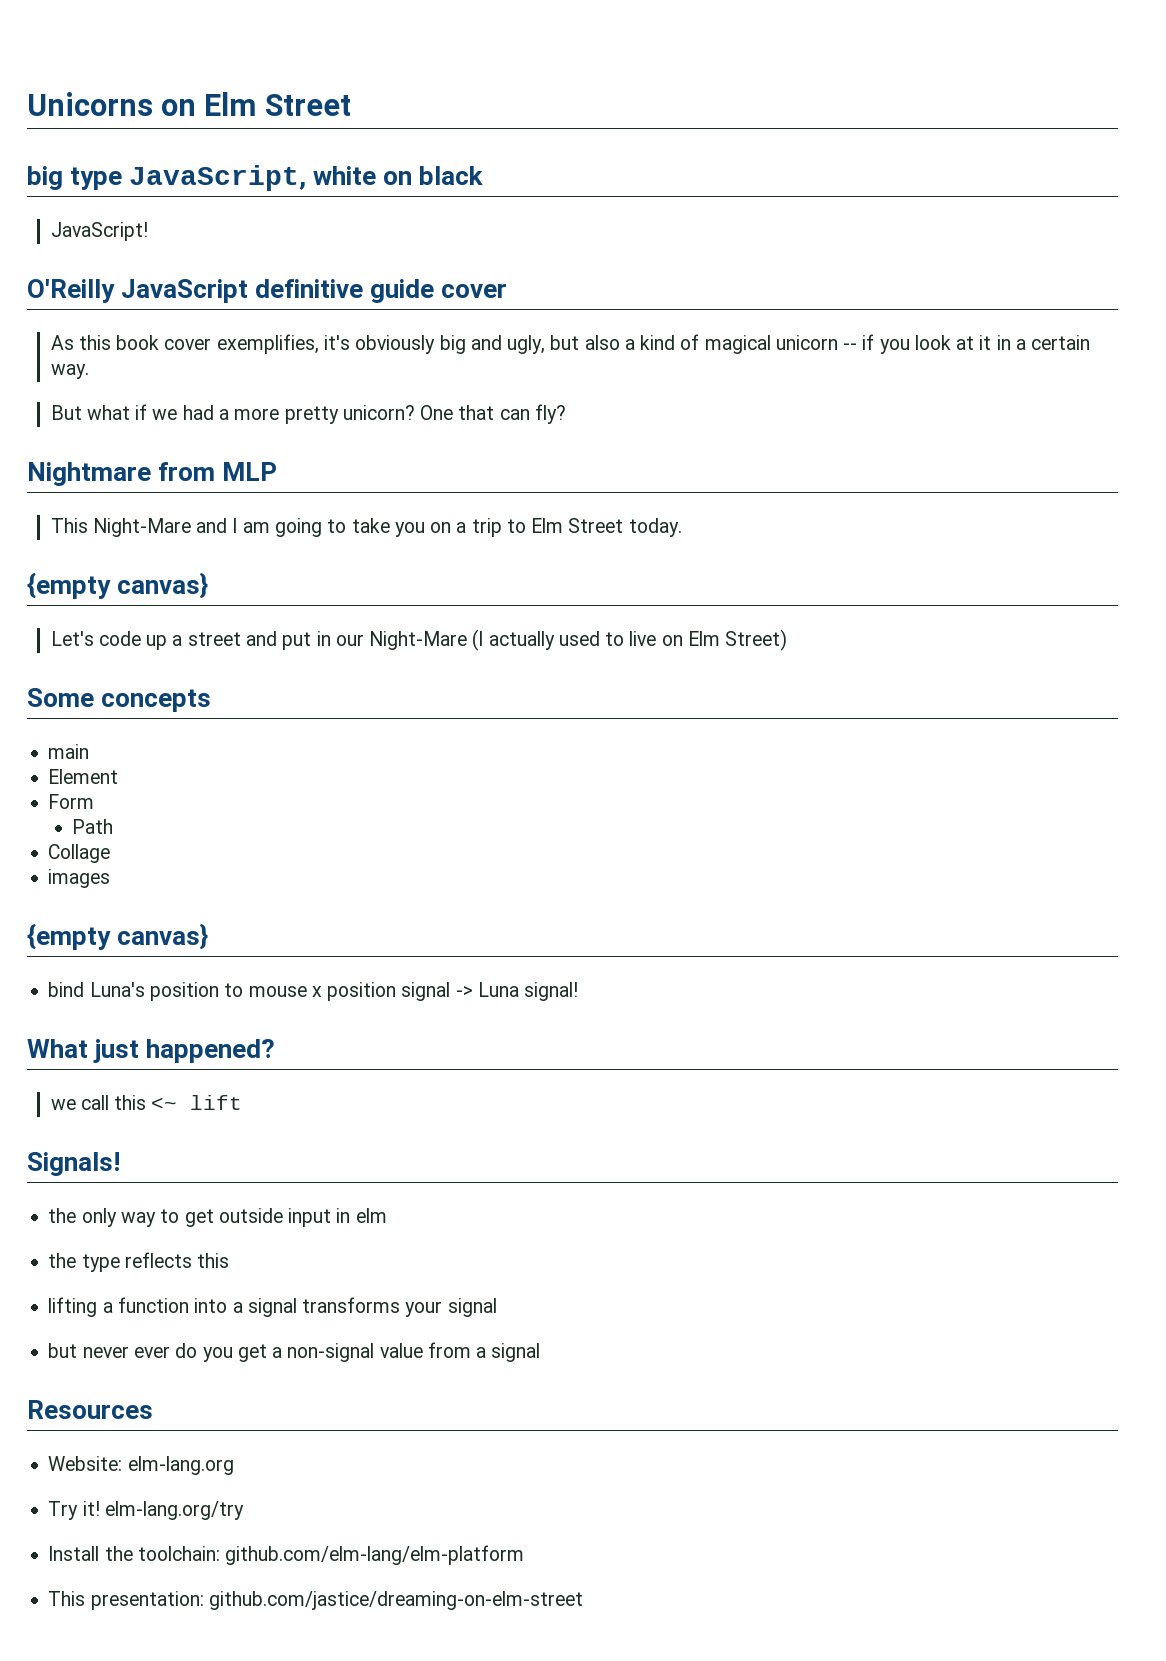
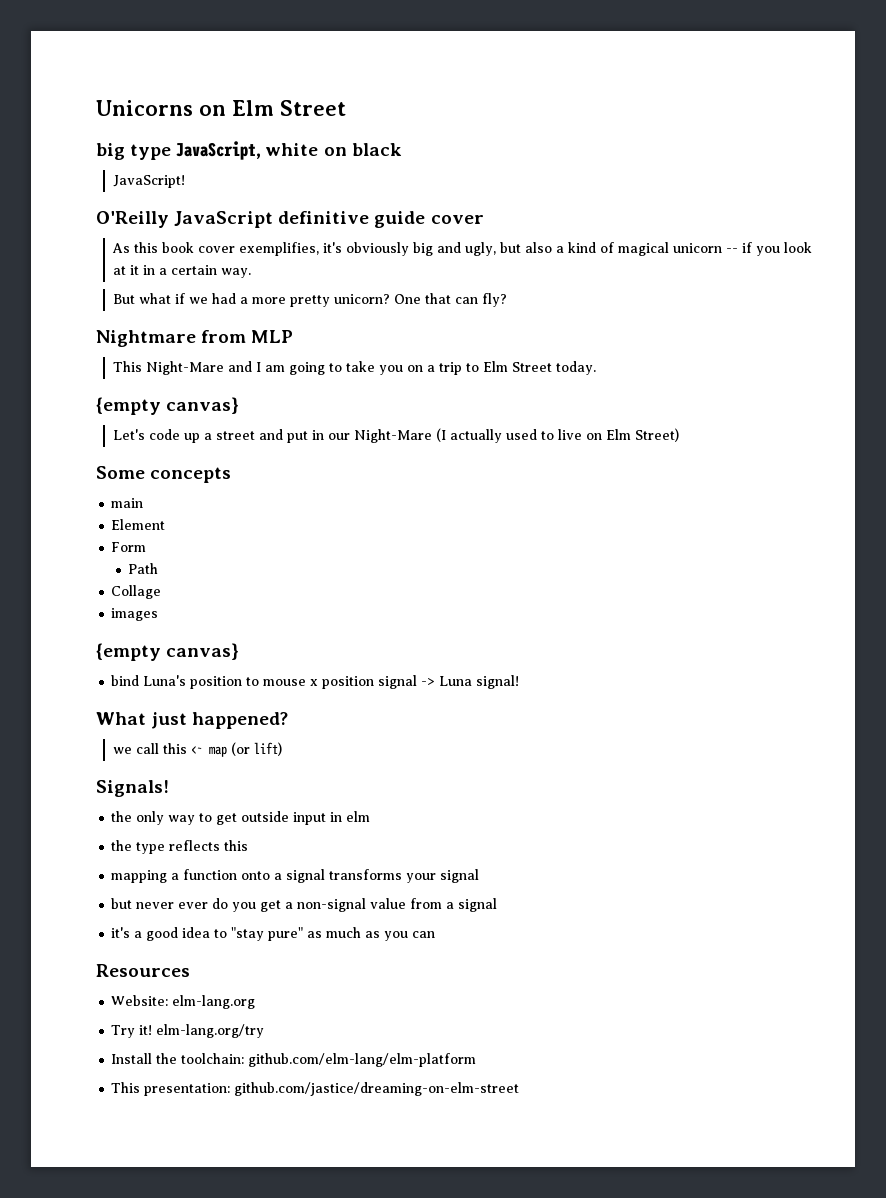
[190,1095,243,1110] lift -> [208,742,282,757] map (or lift)
[48,1297,98,1317] lifting -> [111,870,168,883] mapping
[194,1298,228,1313] into -> [241,871,271,880] onto
(541, 1352) none -> [111,927,436,941] // it's a good idea to "stay pure" as much as you can

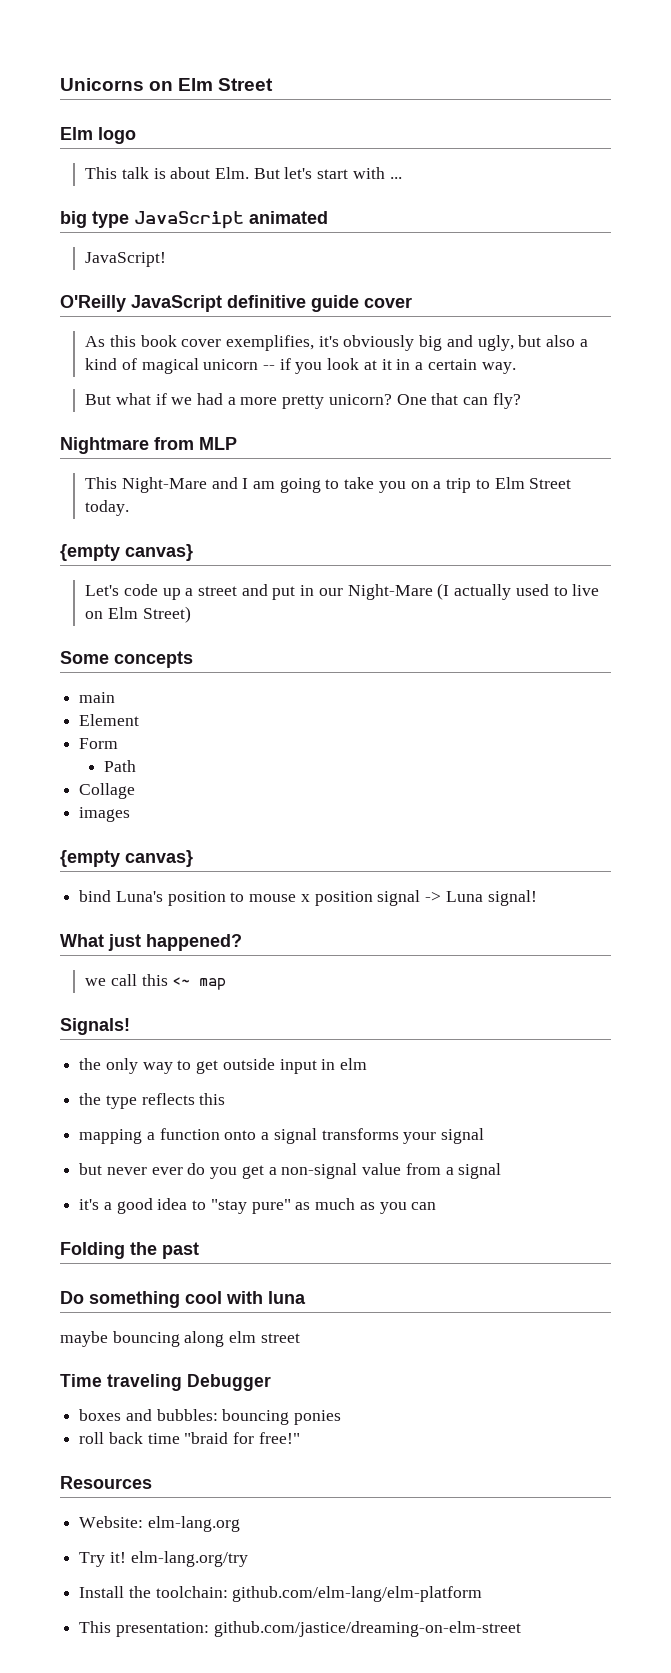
[96,141,402,160] big type JavaScript, white on black -> [60,127,136,144] [85,167,402,179] [60,211,328,229] Elm logo // This talk is about Elm. But let's start with ... // big type JavaScript animated
[230,742,282,756] (or lift) -> (227, 984) none
(436, 934) none -> [60,1242,199,1259] [60,1291,306,1308] [60,1331,300,1347] [60,1374,271,1391] [79,1409,342,1425] [79,1432,300,1444] // Folding the past // Do something cool with luna // maybe bouncing along elm street // Time traveling Debugger // boxes and bubbles: bouncing ponies // roll back time "braid for free!"

